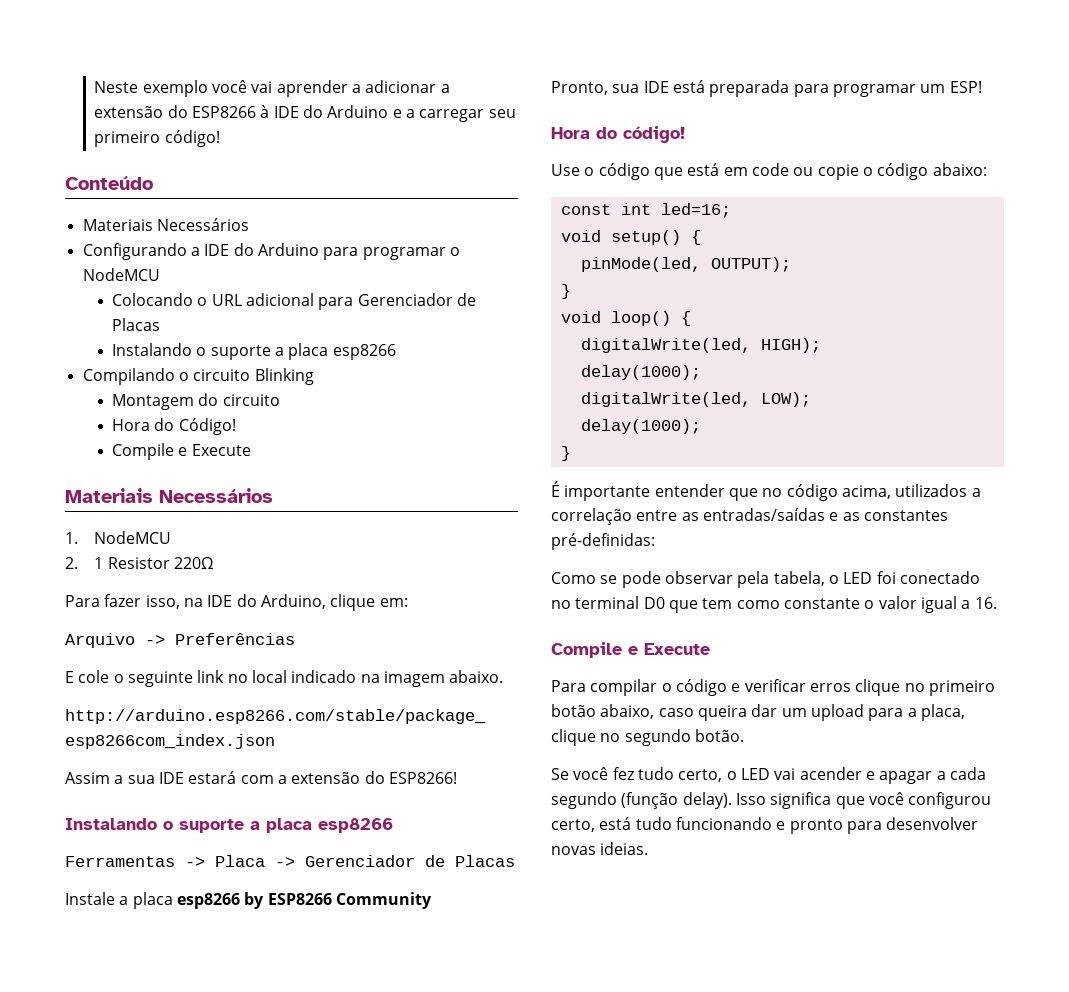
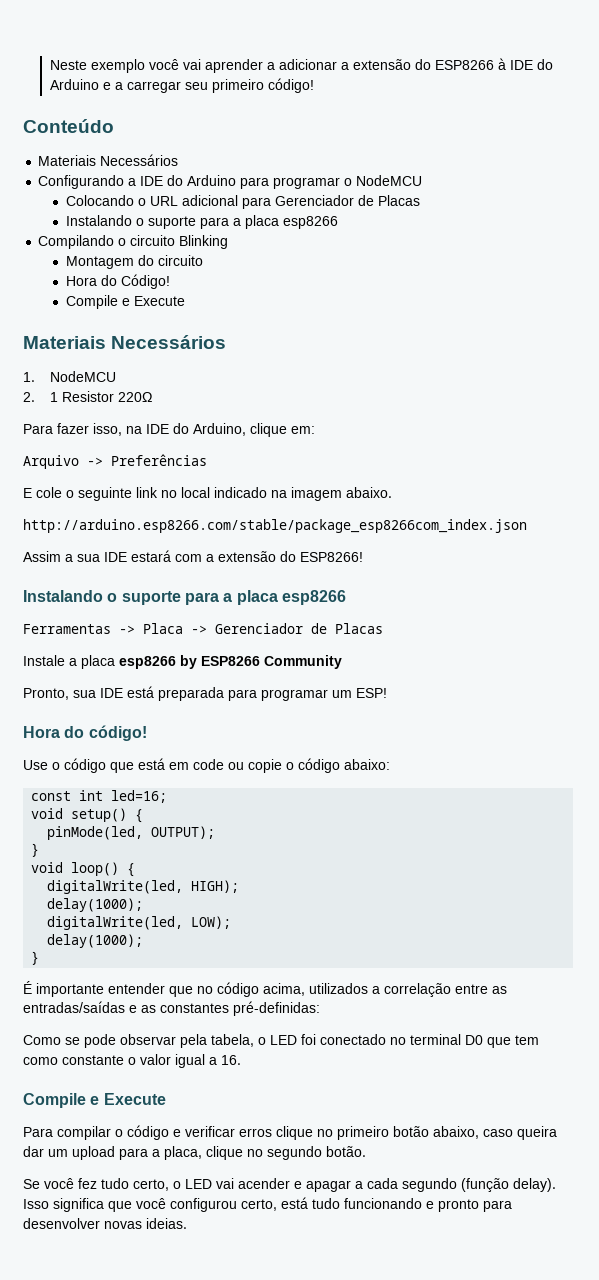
(271, 352) none -> [199,217,229,229] para
(244, 826) none -> [184,592,219,605] para

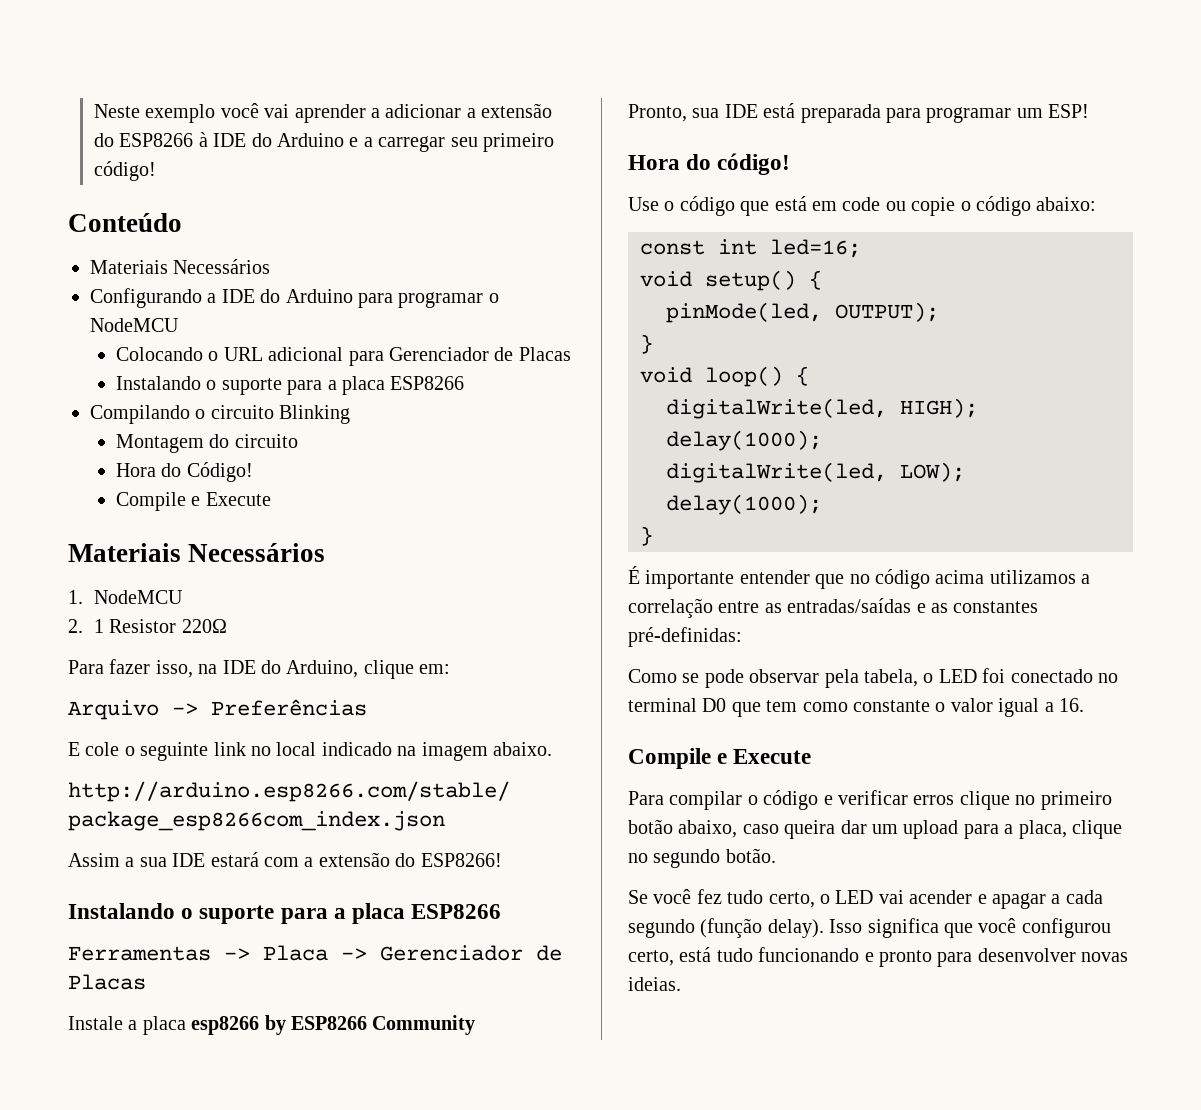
[282,216,338,229] esp8266 -> [390,376,465,390] ESP8266
[281,590,346,605] esp8266 -> [411,904,502,919] ESP8266
[263,983,368,996] acima, utilizados -> [935,570,1076,584] acima utilizamos

